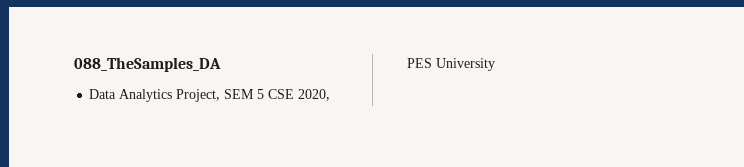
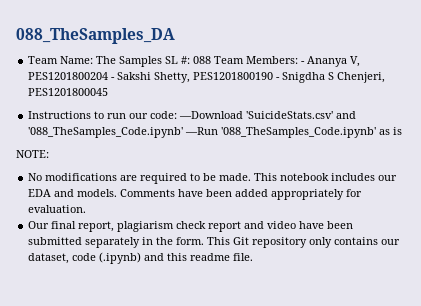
[89,89,331,102] [407,58,496,71] Data Analytics Project, SEM 5 CSE 2020, PES University -> [28,56,361,67] [28,72,386,83] [28,88,109,96] [28,111,357,119] [28,127,403,138] [16,150,49,158] [28,173,398,184] [28,189,363,200] [28,205,87,213] [28,221,354,232] [28,237,401,248] [28,252,254,264] Team Name: The Samples SL #: 088 Team Members: - Ananya V, PES1201800204 - Sakshi Shetty, PES1201800190 - Snigdha S Chenjeri, PES1201800045 // Instructions to run our code: —Download 'SuicideStats.csv' and '088_TheSamples_Code.ipynb' —Run '088_TheSamples_Code.ipynb' as is // NOTE: // No modifications are required to be made. This notebook includes our EDA and models. Comments have been added appropriately for evaluation. // Our final report, plagiarism check report and video have been submitted separately in the form. This Git repository only contains our dataset, code (.ipynb) and this readme file.

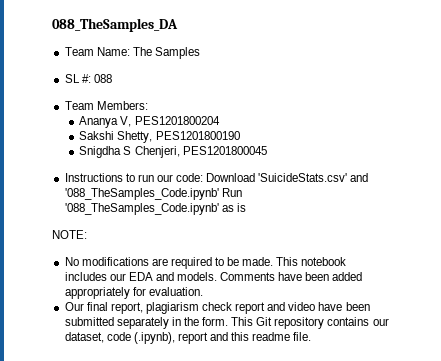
(163, 61) none -> (200, 53) //
(212, 60) none -> (112, 78) //
[301,61,306,64] - -> (148, 105) //
[111,77,116,80] - -> (220, 120) //
[276,77,281,80] - -> (240, 135) //
[179,111,244,119] —Download -> [206,173,256,182] Download
[185,127,219,135] —Run -> [221,188,242,197] Run
[309,237,333,248] only -> (325, 323) none
[99,252,142,264] (.ipynb) -> [133,332,208,344] (.ipynb), report

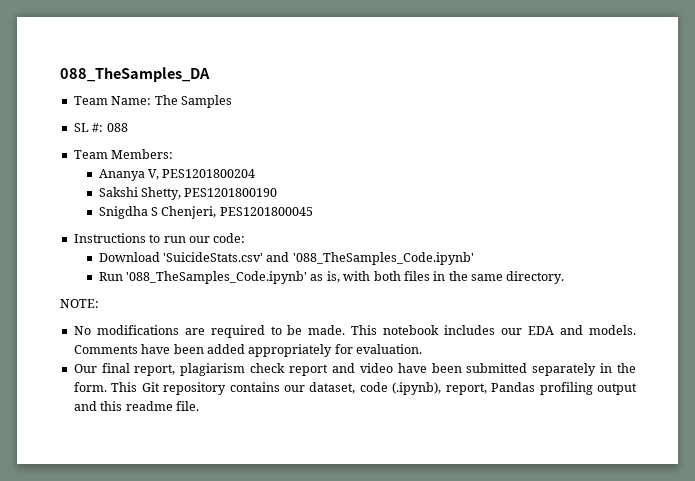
(204, 177) none -> (246, 238) //
(219, 194) none -> (474, 258) //
[236,203,246,212] is -> [326,271,565,284] is, with both files in the same directory.
[177,332,208,344] report -> [445,382,637,395] report, Pandas profiling output

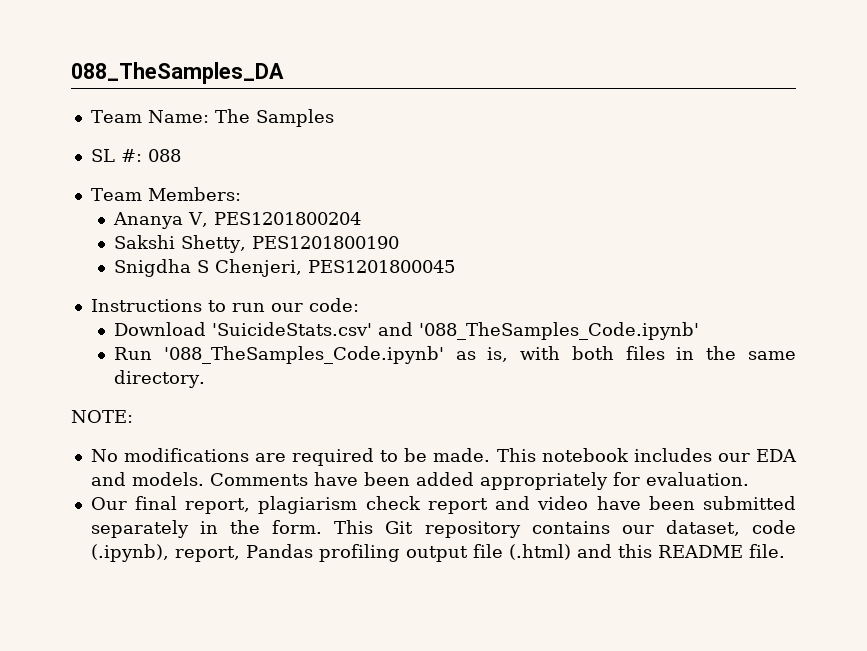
(637, 389) none -> [472,544,571,560] file (.html)
[125,401,173,411] readme -> [657,545,743,558] README

